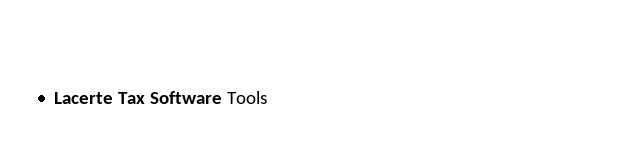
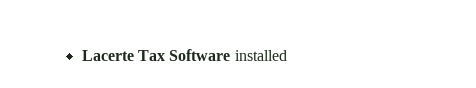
[227,91,268,104] Tools -> [234,50,287,61] installed

